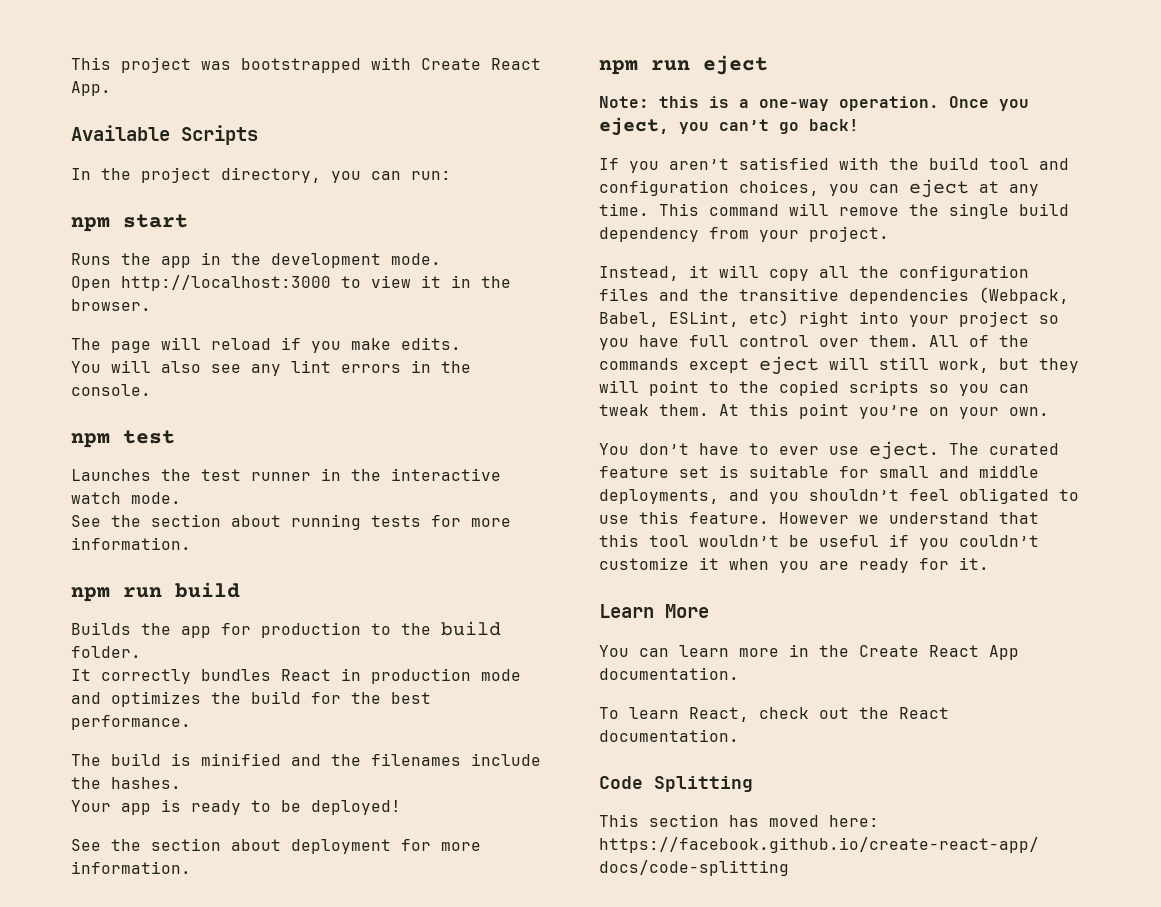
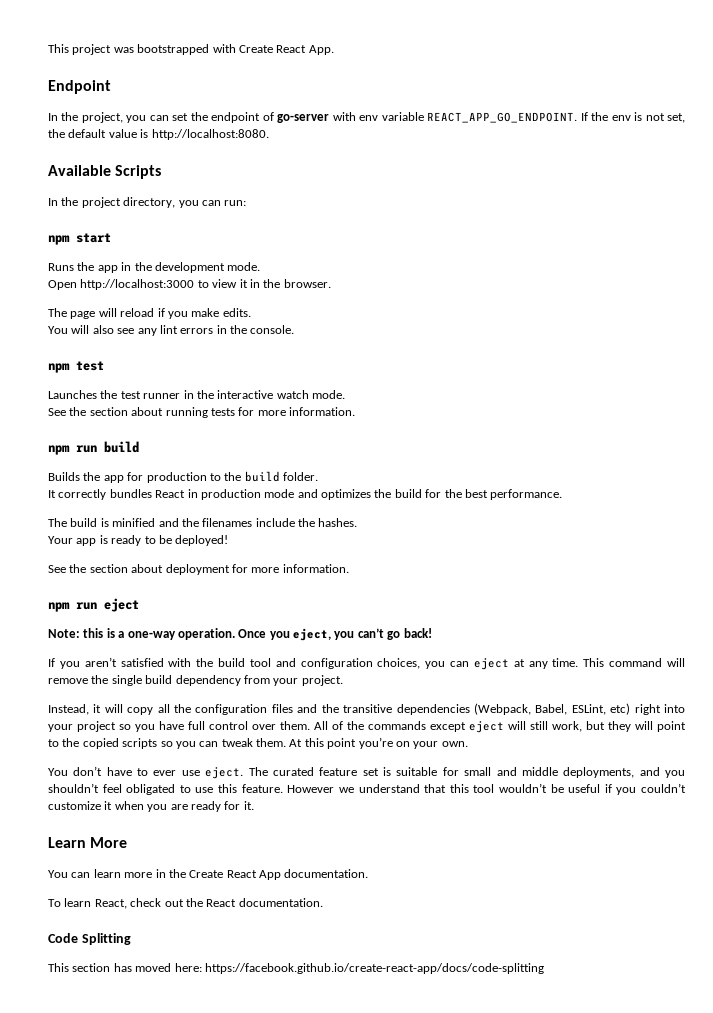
(111, 88) none -> [48,80,111,94] [48,112,686,123] [48,129,269,140] // Endpoint // In the project, you can set the endpoint of go-server with env variable REACT_APP_GO_ENDPOINT. If the env is not set, the default value is http://localhost:8080.

